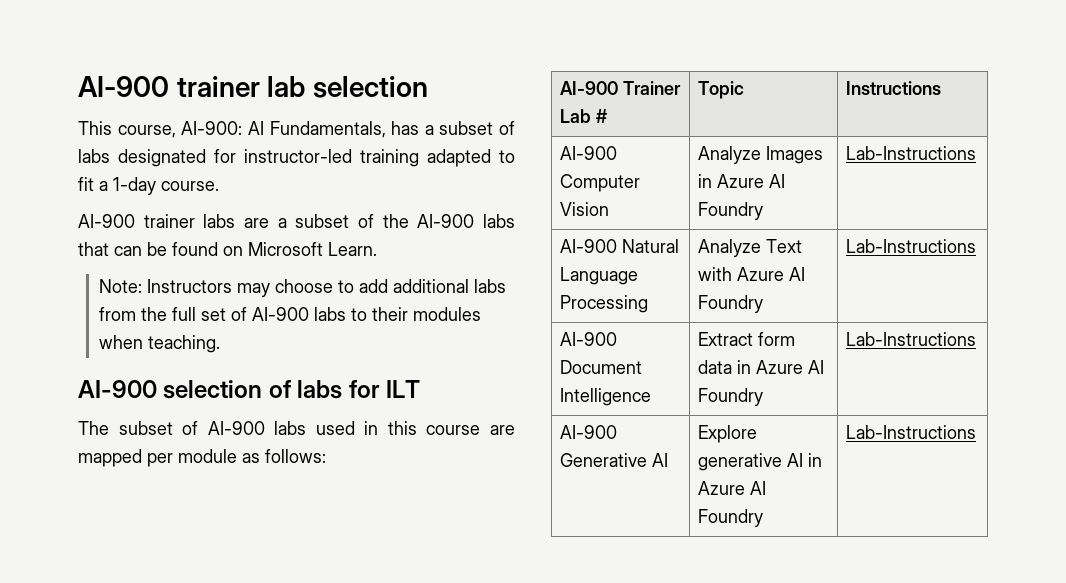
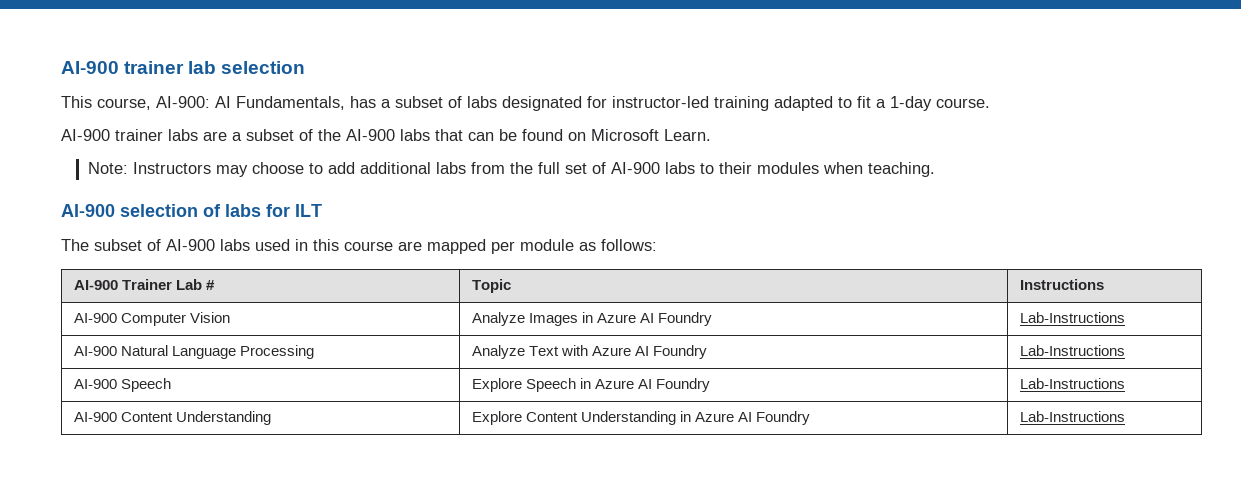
[560,360,643,374] [560,388,652,406] [698,332,796,346] [698,360,825,374] [698,388,764,406] [846,332,977,346] [560,425,618,439] [560,453,669,467] [698,425,758,443] [698,453,804,471] Document Intelligence | Extract form data in Azure AI Foundry | Lab-Instructions // AI-900 Generative AI | Explore generative AI -> [120,378,171,392] [471,378,711,392] [1019,378,1125,389] [73,411,272,425] [471,411,677,425] Speech | Explore Speech in Azure AI Foundry | Lab-Instructions // AI-900 Content Understanding | Explore Content Understanding

